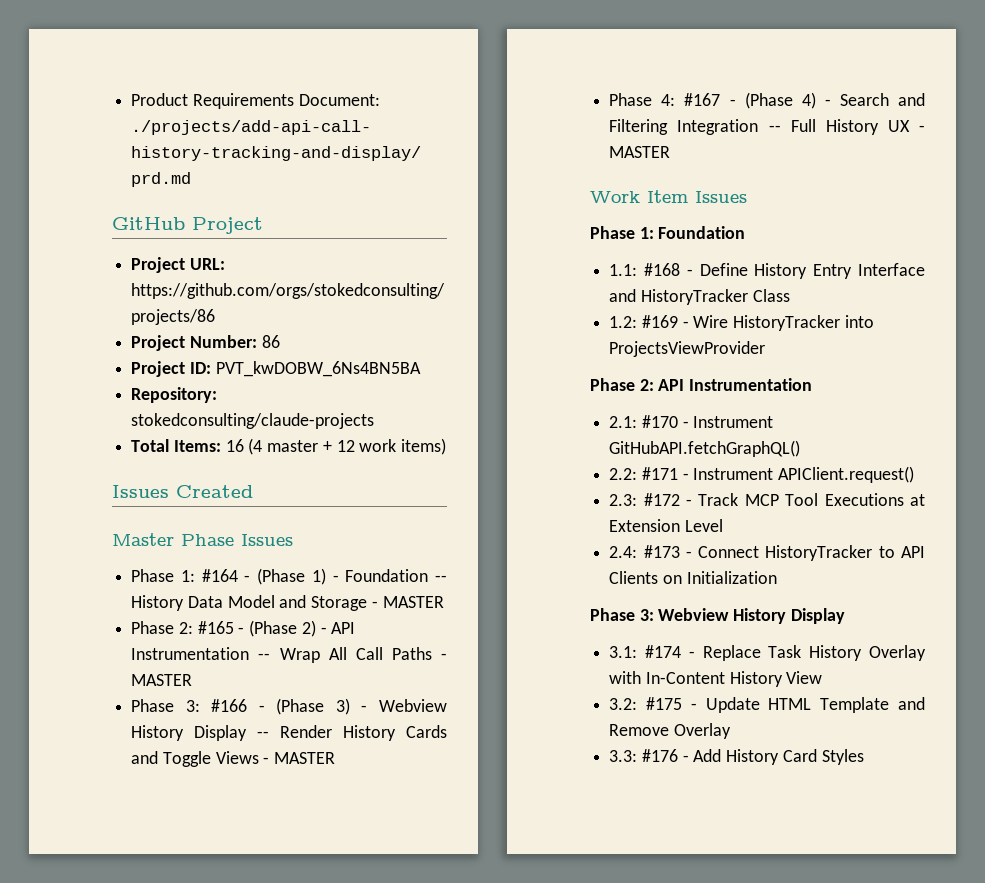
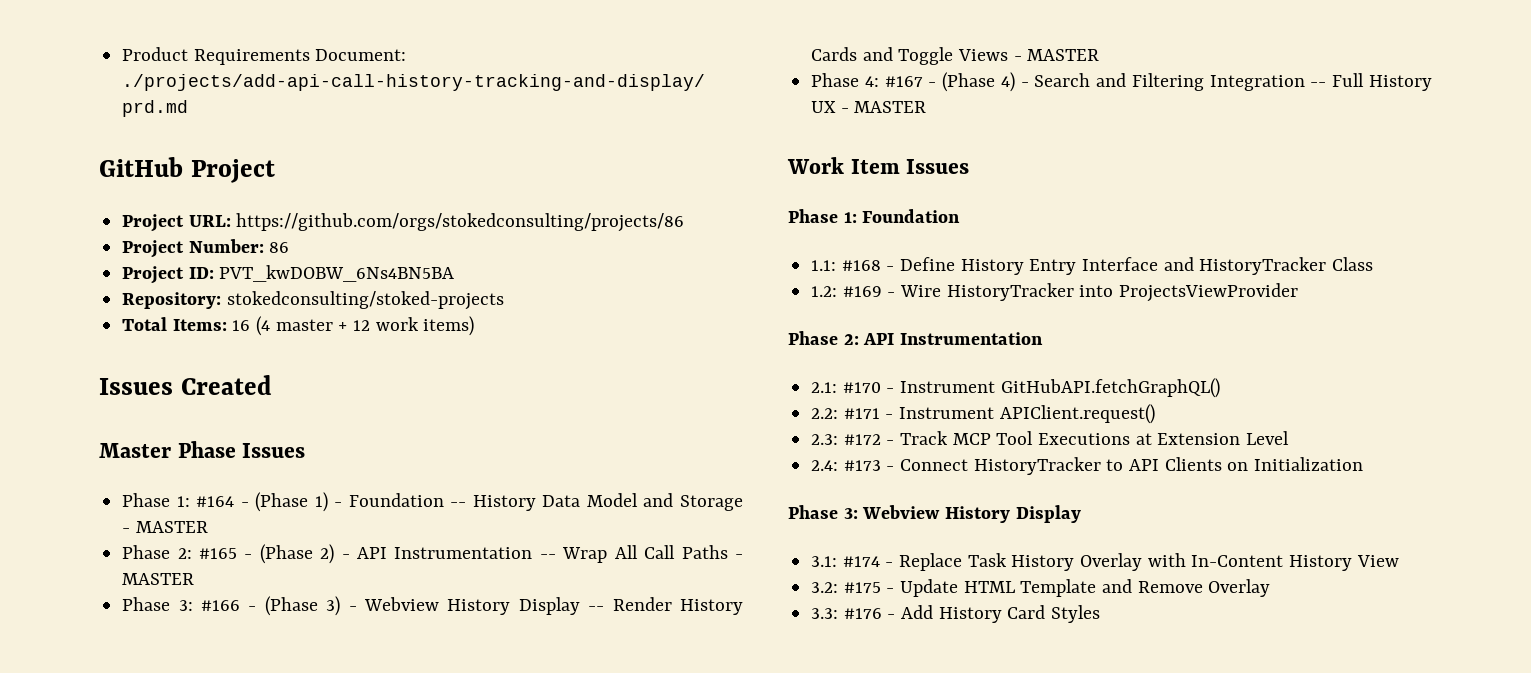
[131,413,375,429] stokedconsulting/claude-projects -> [226,291,504,310] stokedconsulting/stoked-projects

